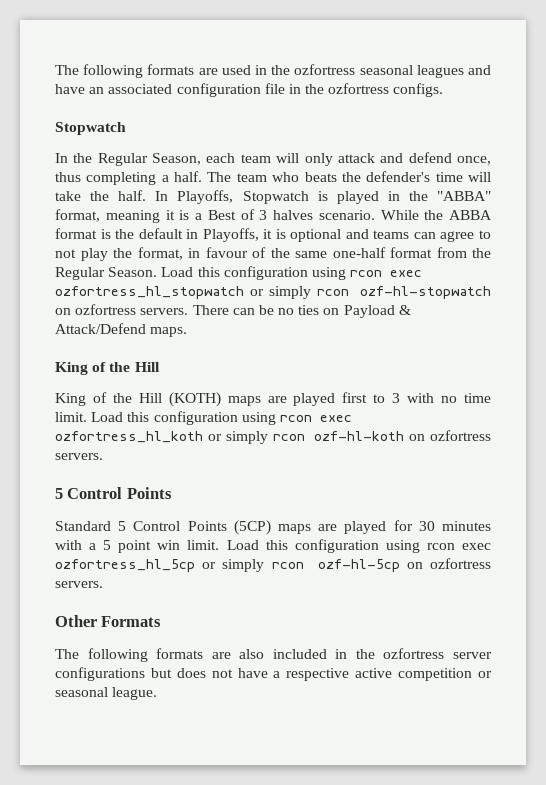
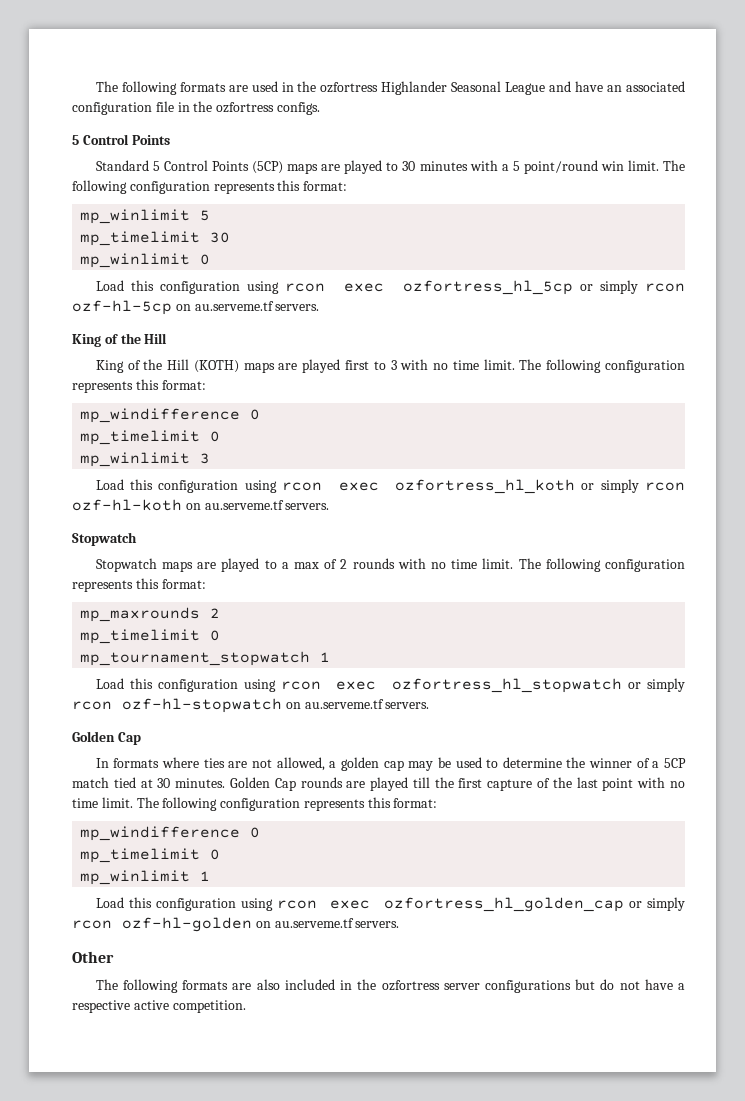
[359,65,464,78] seasonal leagues -> [381,81,546,95] Highlander Seasonal League
[55,122,126,135] [55,152,492,166] [55,171,492,185] [55,190,492,204] [55,209,492,223] [55,228,492,242] [55,247,491,261] [55,266,423,280] [55,286,491,299] [55,304,411,318] [55,323,188,337] Stopwatch // In the Regular Season, each team will only attack and defend once, thus completing a half. The team who beats the defender's time will take the half. In Playoffs, Stopwatch is played in the "ABBA" format, meaning it is a Best of 3 halves scenario. While the ABBA format is the default in Playoffs, it is optional and teams can agree to not play the format, in favour of the same one-half format from the Regular Season. Load this configuration using rcon exec ozfortress_hl_stopwatch or simply rcon ozf-hl-stopwatch on ozfortress servers. There can be no ties on Payload & Attack/Defend maps. -> [72,134,170,145] [95,160,686,174] [72,180,348,194] [80,209,211,224] [80,231,231,246] [80,253,211,268] [95,280,686,295] [72,300,320,315] 5 Control Points // Standard 5 Control Points (5CP) maps are played to 30 minutes with a 5 point/round win limit. The following configuration represents this format: // mp_winlimit 5 // mp_timelimit 30 // mp_winlimit 0 // Load this configuration using rcon exec ozfortress_hl_5cp or simply rcon ozf-hl-5cp on au.serveme.tf servers.
(87, 417) none -> [519,359,685,373] [72,379,206,393] [80,408,261,423] [80,430,221,445] [80,452,211,467] The following configuration represents this format: // mp_windifference 0 // mp_timelimit 0 // mp_winlimit 3 //
[429,430,491,441] [55,453,103,460] [55,487,172,499] [55,520,491,535] [55,539,491,553] [55,558,492,572] ozfortress servers. // 5 Control Points // Standard 5 Control Points (5CP) maps are played for 30 minutes with a 5 point win limit. Load this configuration using rcon exec ozfortress_hl_5cp or simply rcon ozf-hl-5cp on ozfortress -> [204,500,330,510] [72,532,137,546] [95,558,685,572] [72,578,206,592] [80,607,221,622] [80,629,221,644] [80,651,331,666] [95,678,685,693] [72,698,430,713] [72,731,141,745] [95,757,686,771] [72,777,685,791] [72,797,438,811] [80,826,261,841] [80,848,221,863] [80,870,211,885] [95,897,685,912] [72,917,354,932] au.serveme.tf servers. // Stopwatch // Stopwatch maps are played to a max of 2 rounds with no time limit. The following configuration represents this format: // mp_maxrounds 2 // mp_timelimit 0 // mp_tournament_stopwatch 1 // Load this configuration using rcon exec ozfortress_hl_stopwatch or simply rcon ozf-hl-stopwatch on au.serveme.tf servers. // Golden Cap // In formats where ties are not allowed, a golden cap may be used to determine the winner of a 5CP match tied at 30 minutes. Golden Cap rounds are played till the first capture of the last point with no time limit. The following configuration represents this format: // mp_windifference 0 // mp_timelimit 0 // mp_winlimit 1 // Load this configuration using rcon exec ozfortress_hl_golden_cap or simply rcon ozf-hl-golden on au.serveme.tf
[101,616,162,627] Formats -> (114, 957) none
[176,668,206,678] does -> [600,979,615,990] do
[398,668,493,681] [55,687,158,700] competition or seasonal league. -> [172,1000,246,1013] competition.

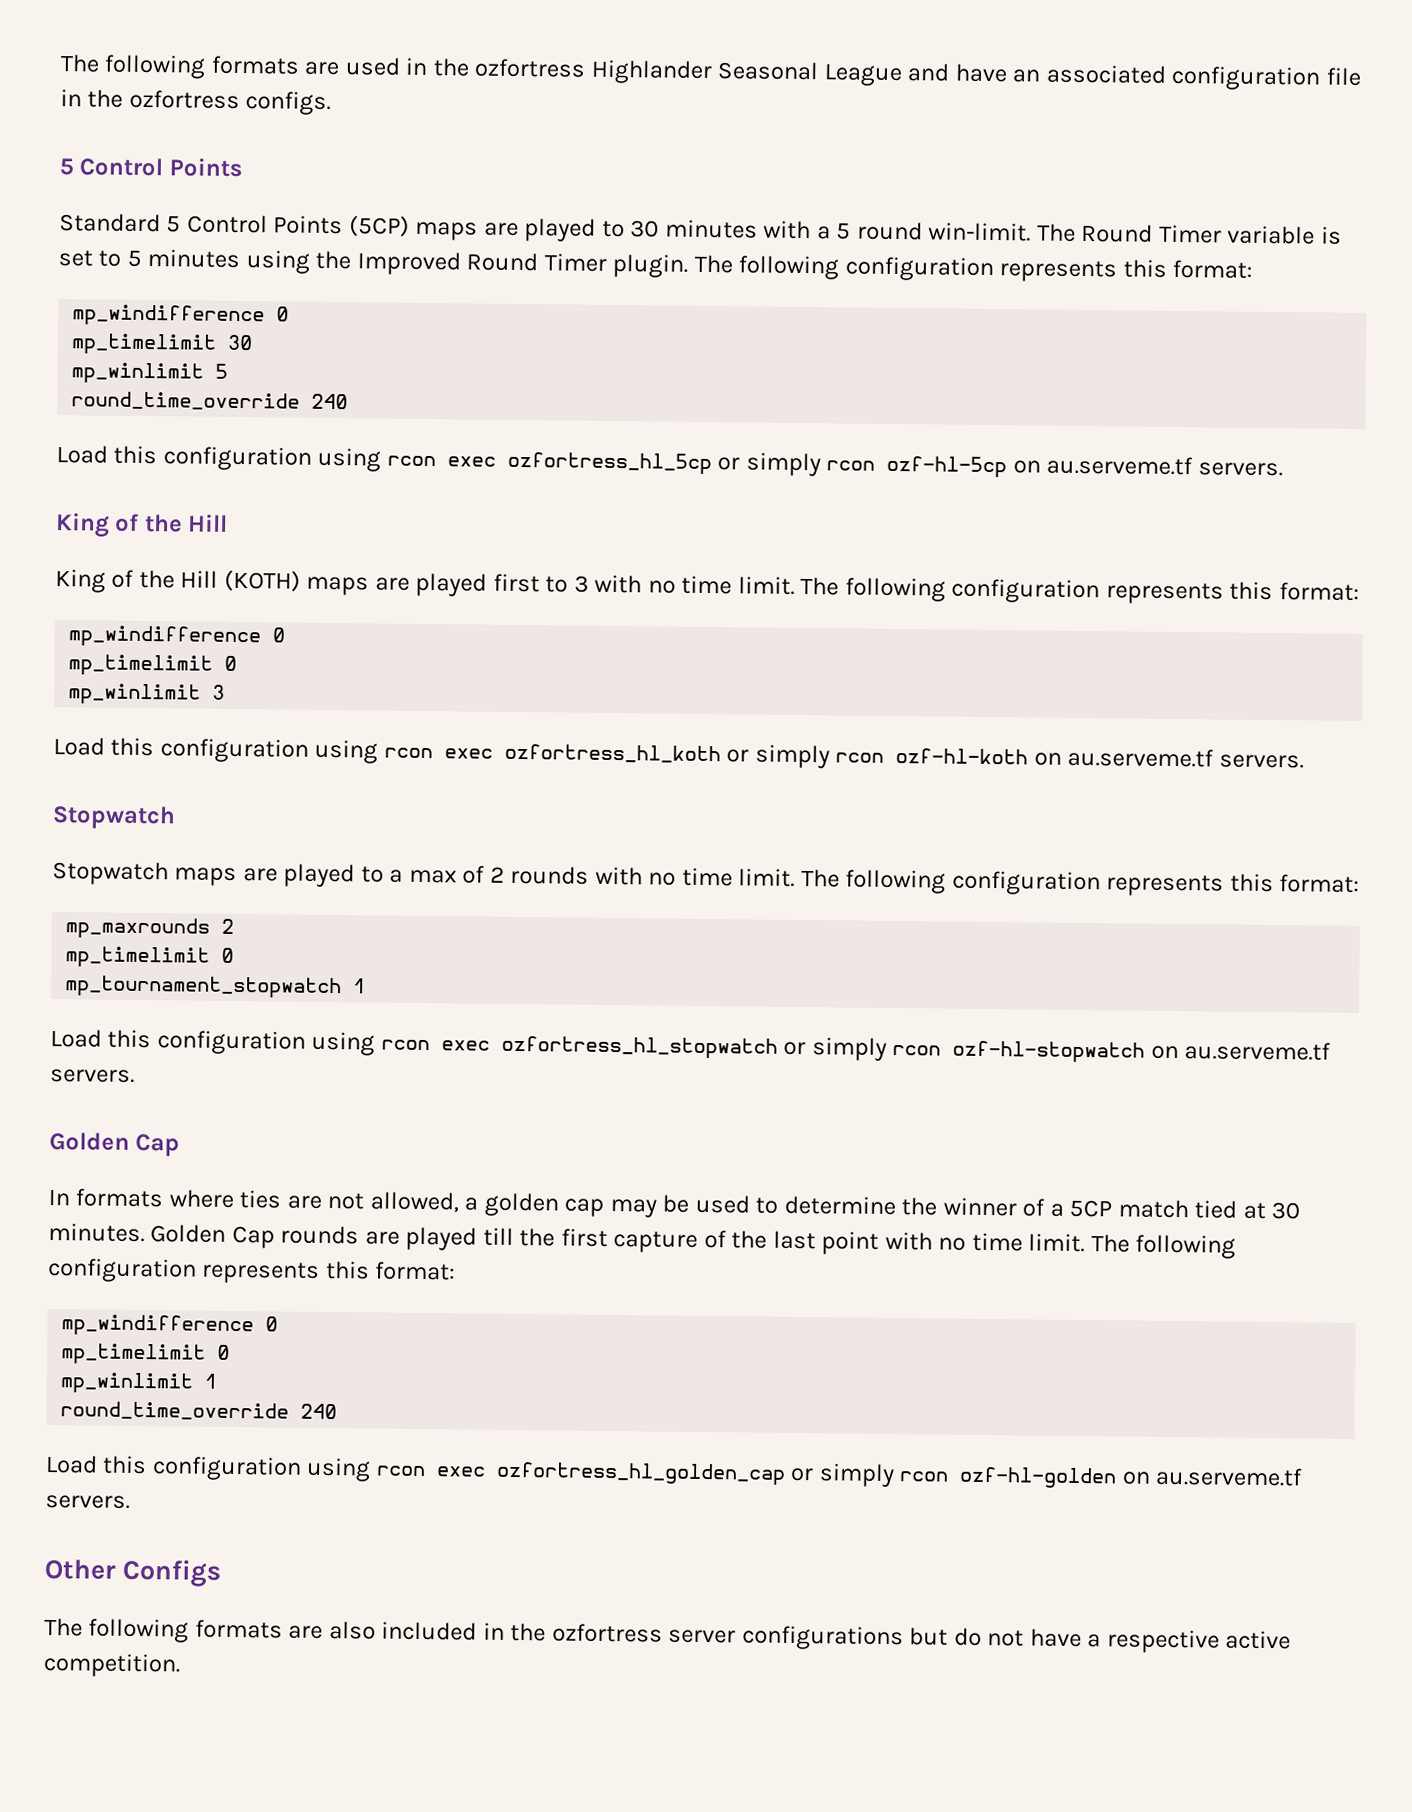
[523,160,686,174] [72,180,348,194] [80,209,211,224] point/round win limit. The following configuration represents this format: // mp_winlimit 5 -> [856,221,1342,245] [58,249,1254,283] [72,304,290,328] round win-limit. The Round Timer variable is set to 5 minutes using the Improved Round Timer plugin. The following configuration represents this format: // mp_windifference 0
[200,254,211,265] 0 -> [215,363,229,379] [71,391,349,411] 5 // round_time_override 240
(211, 876) none -> [60,1401,338,1421] // round_time_override 240
(114, 957) none -> [122,1558,223,1587] Configs

